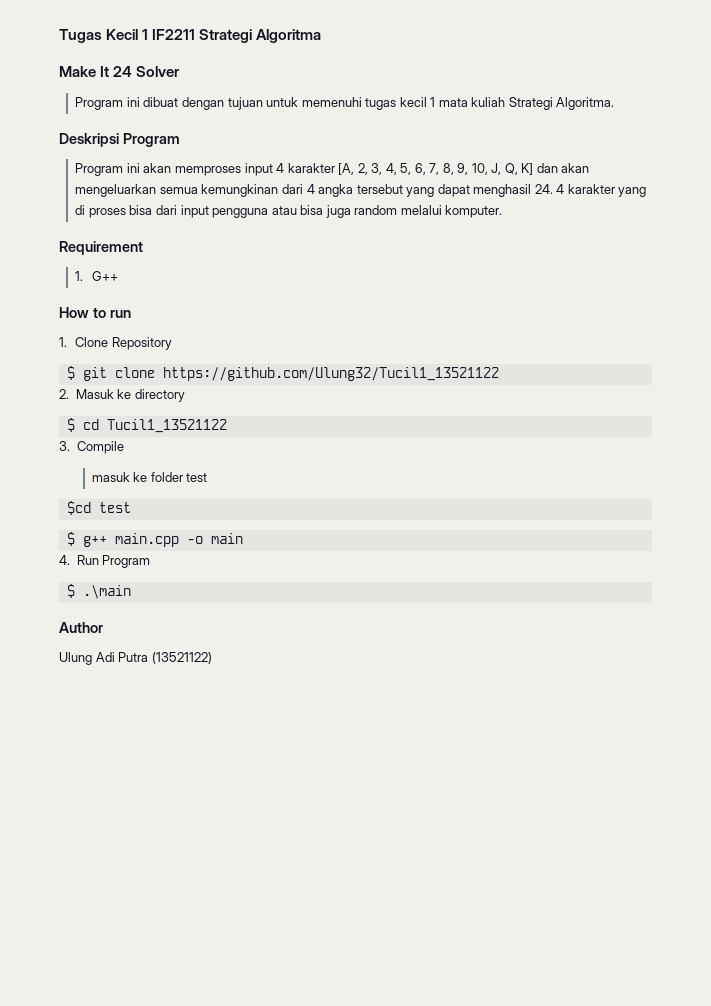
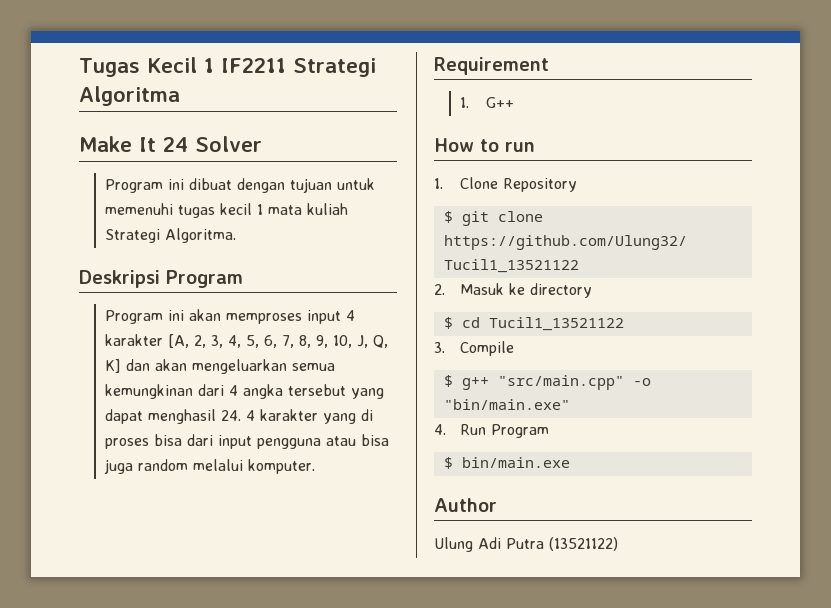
[91,472,208,482] [66,501,131,515] // masuk ke folder test // $cd test -> (515, 348) none
[114,533,243,547] main.cpp -o main -> [497,375,651,390] [443,399,570,410] "src/main.cpp" -o "bin/main.exe"
[82,585,131,599] .\main -> [461,457,570,468] bin/main.exe

